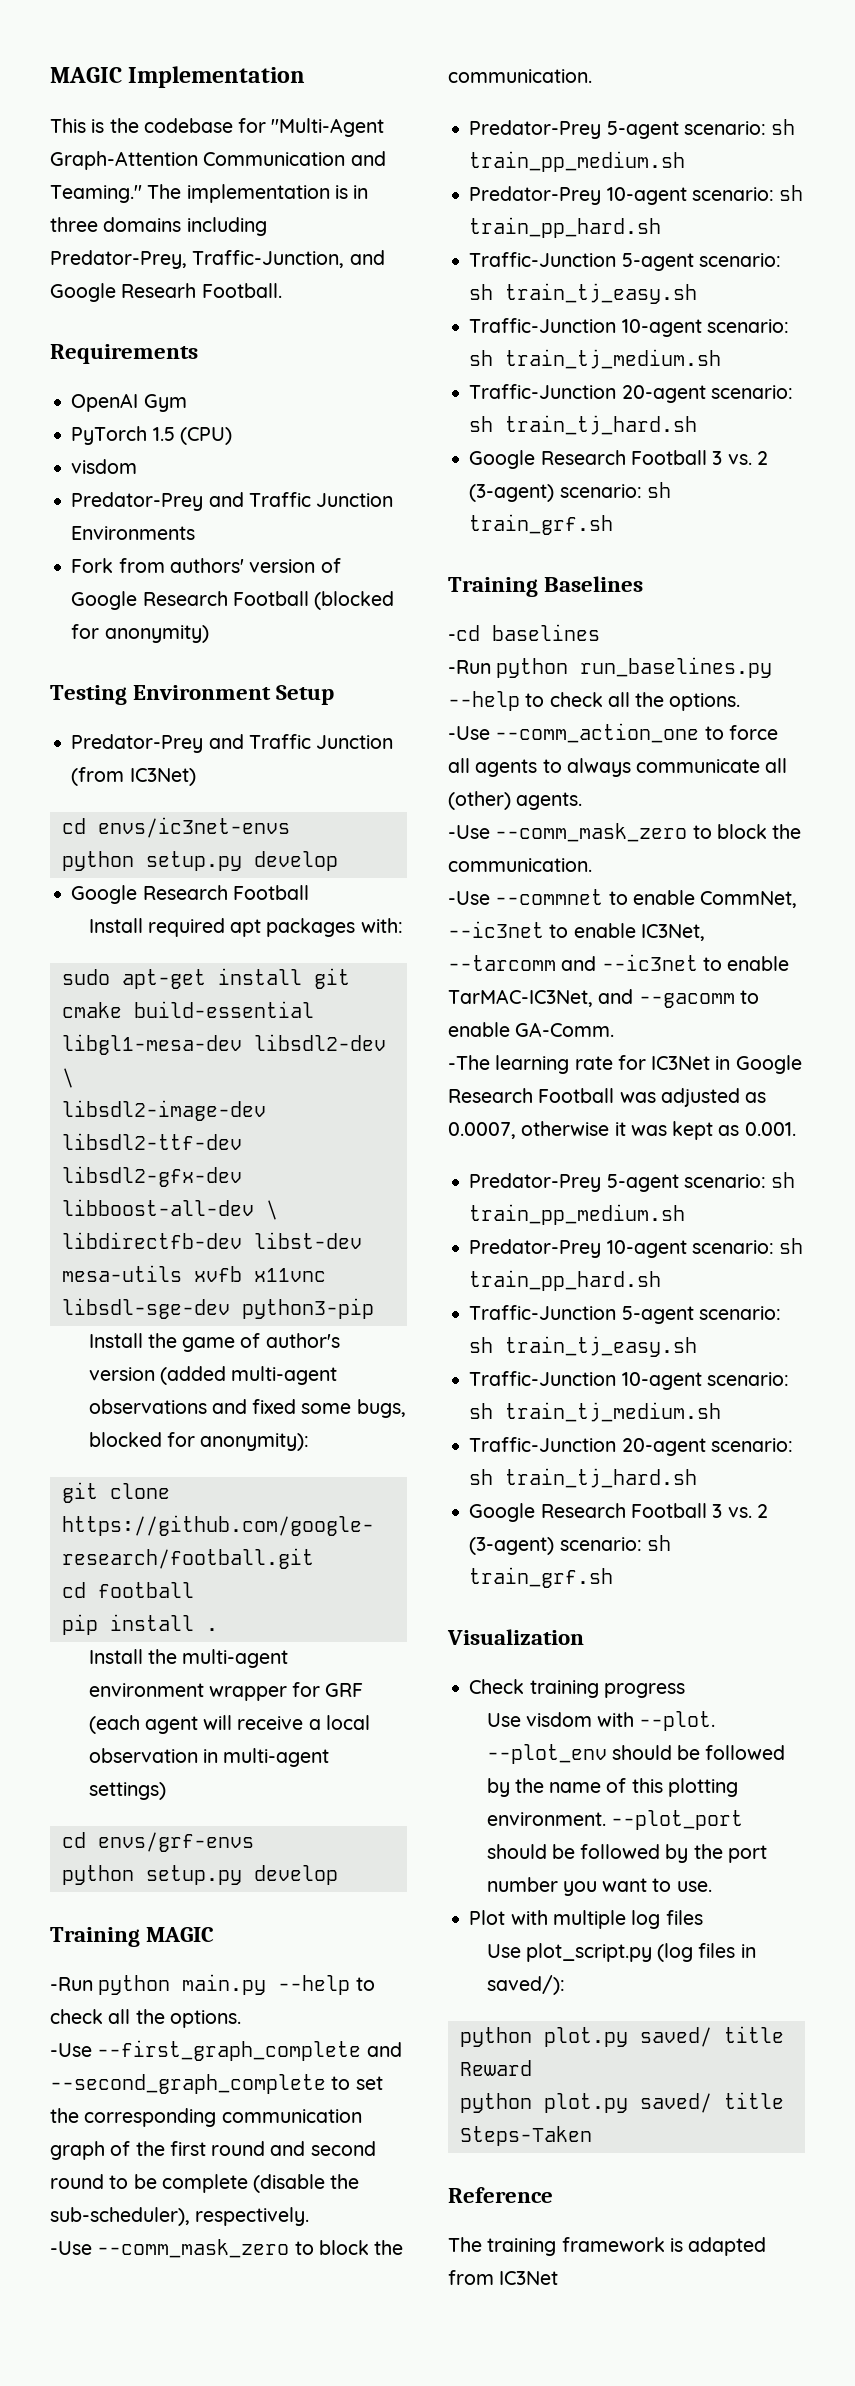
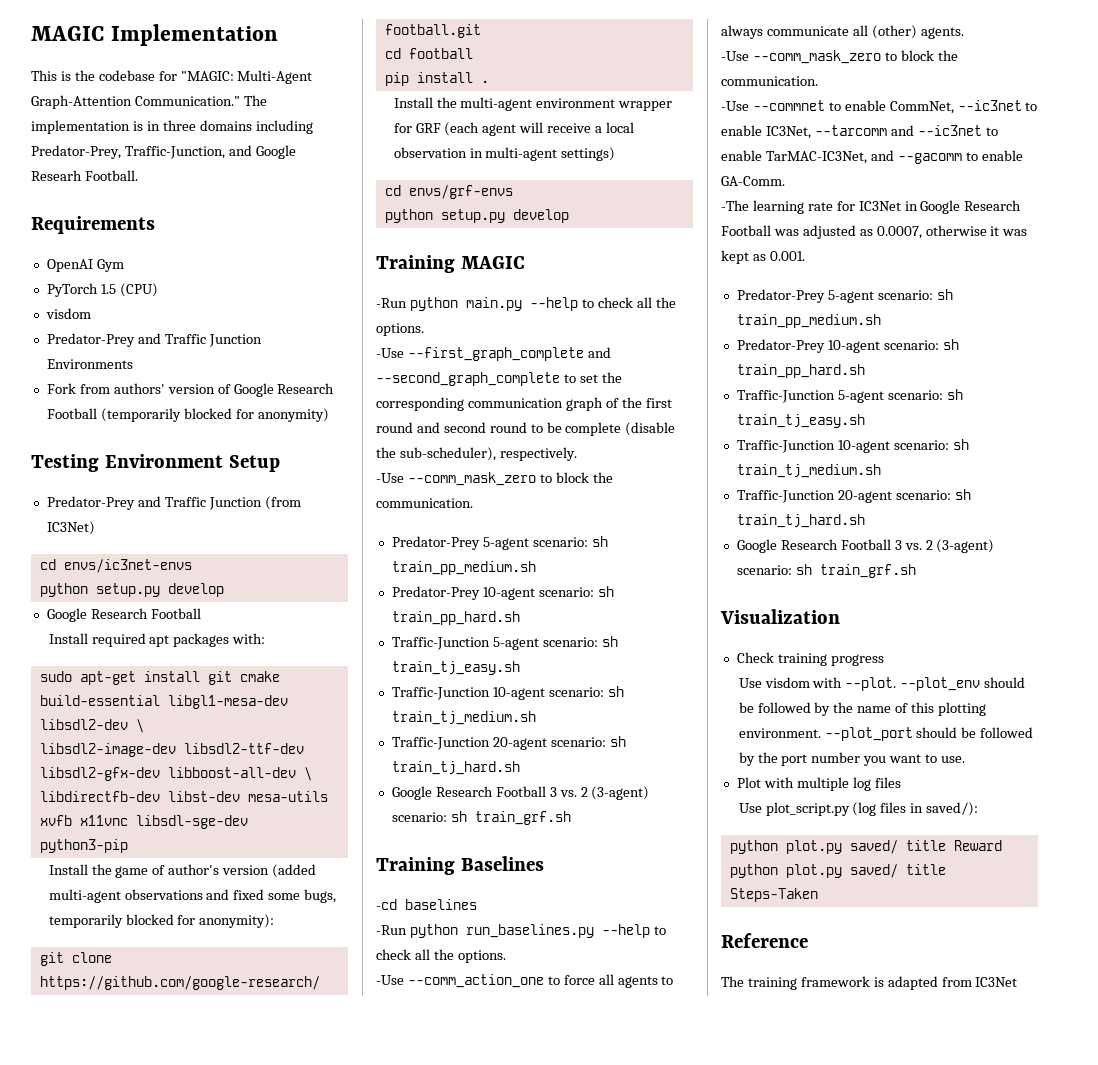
[271,118,385,137] [50,151,386,170] [50,185,142,203] "Multi-Agent Graph-Attention Communication and Teaming." -> [180,70,313,84] [31,95,240,109] "MAGIC: Multi-Agent Graph-Attention Communication."
[314,591,395,610] (blocked -> [100,408,232,422] (temporarily blocked
(406, 1408) none -> [48,914,123,928] temporarily

